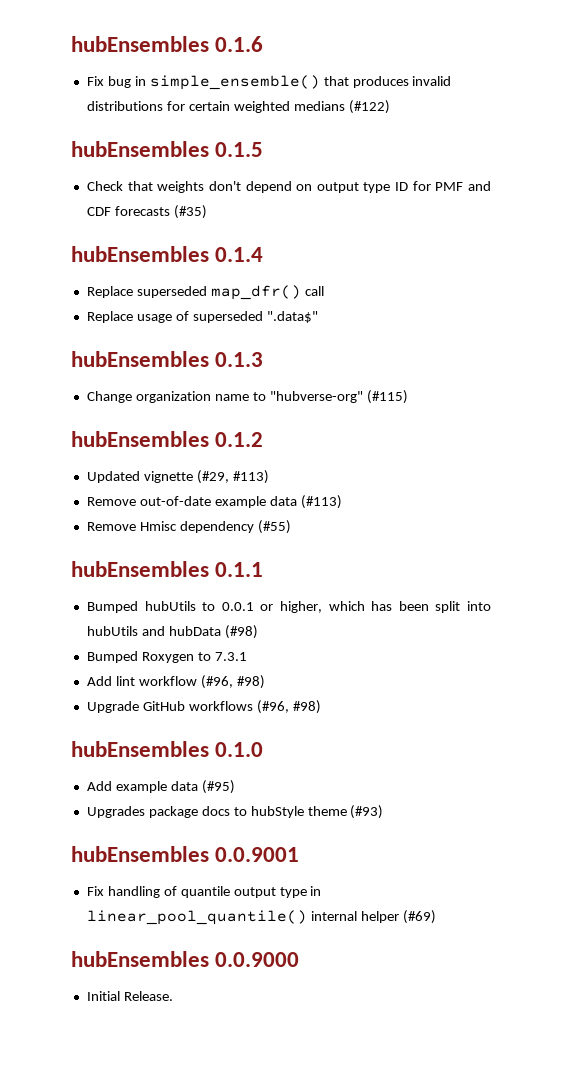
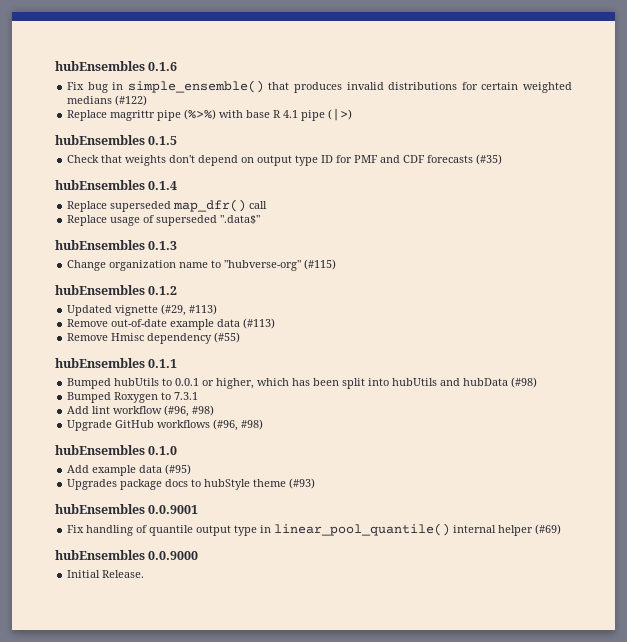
(390, 107) none -> [67,108,353,121] // Replace magrittr pipe (%>%) with base R 4.1 pipe (|>)

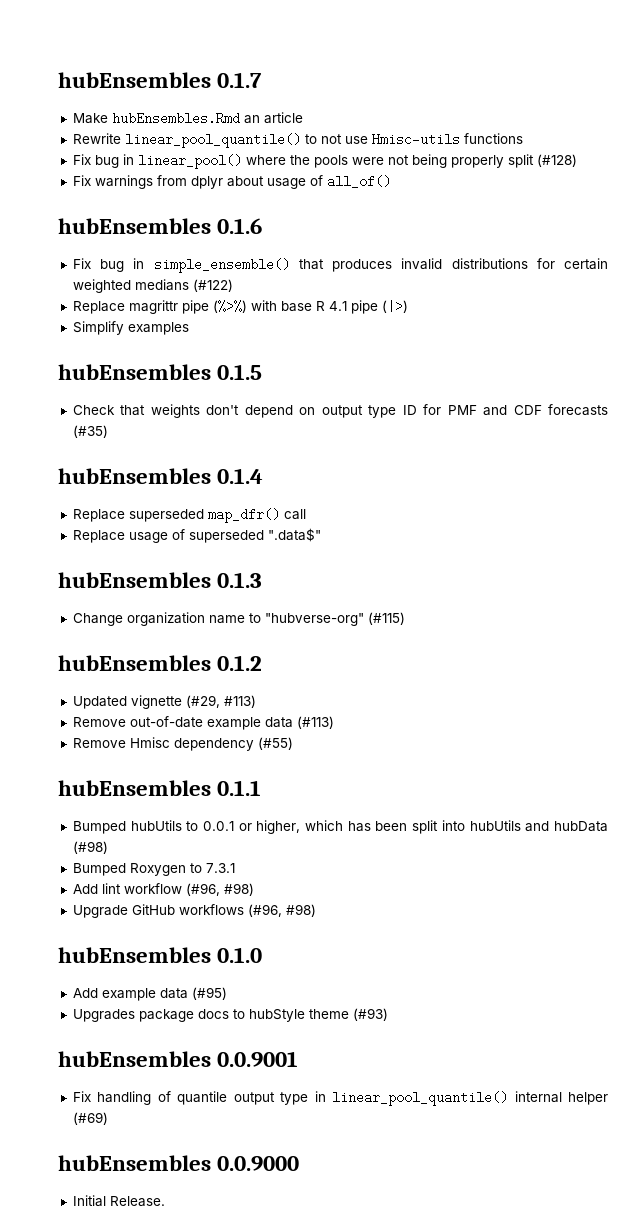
[55,61,145,71] hubEnsembles -> [58,72,263,88] [72,112,303,125] [72,133,523,148] [72,154,577,169] [72,175,391,189] [58,218,211,234] hubEnsembles 0.1.7 // Make hubEnsembles.Rmd an article // Rewrite linear_pool_quantile() to not use Hmisc-utils functions // Fix bug in linear_pool() where the pools were not being properly split (#128) // Fix warnings from dplyr about usage of all_of() // hubEnsembles
(353, 114) none -> [72,321,189,335] // Simplify examples

